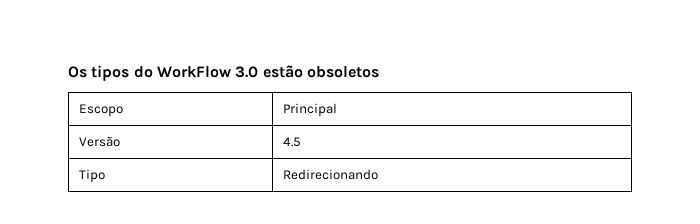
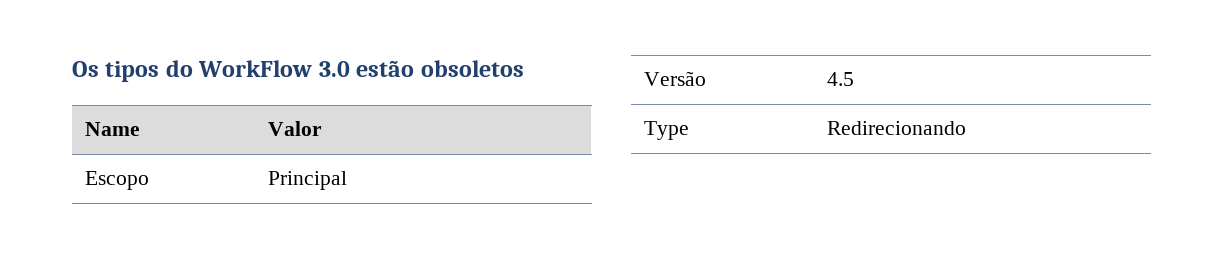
(379, 72) none -> [84,122,140,136] [267,121,322,136] // Name | Valor
[79,169,106,183] Tipo -> [643,121,689,140] Type

